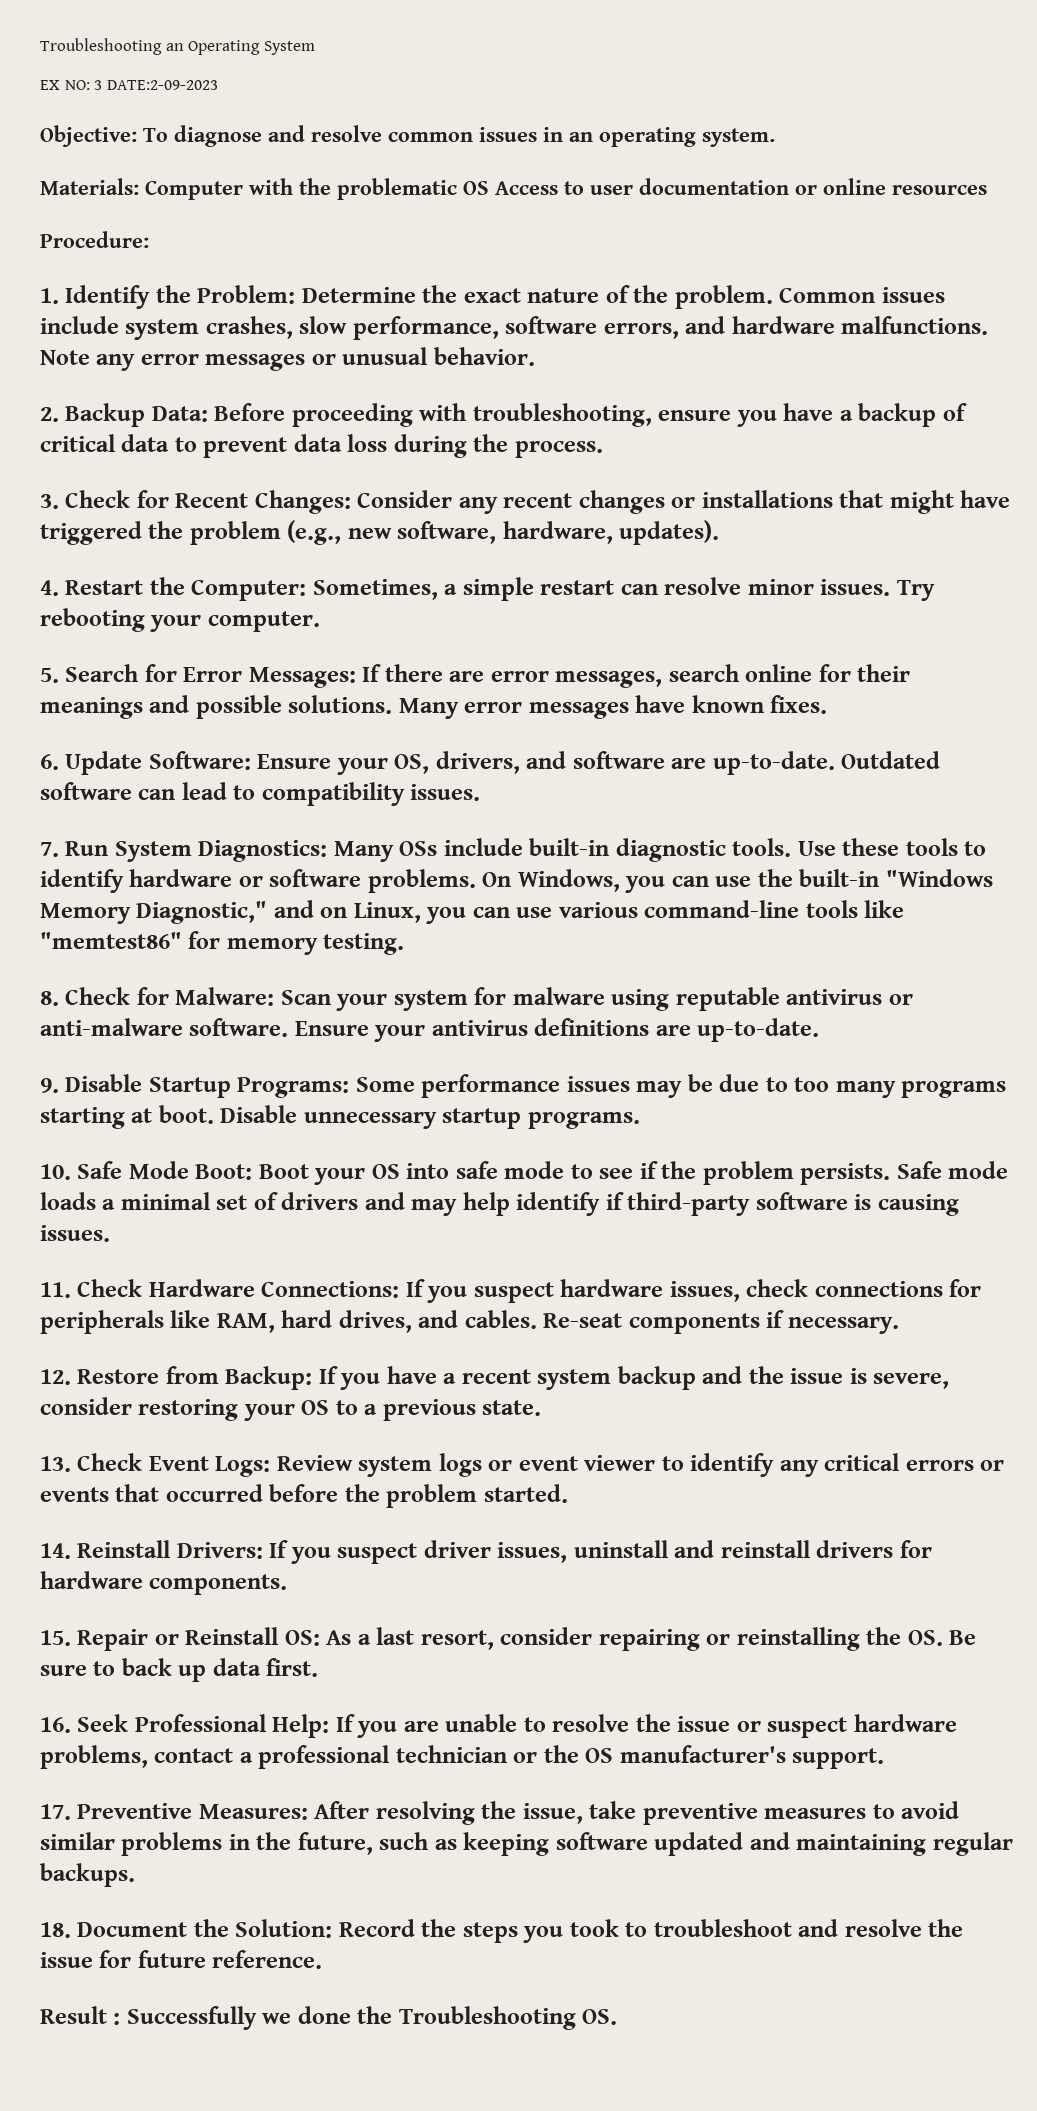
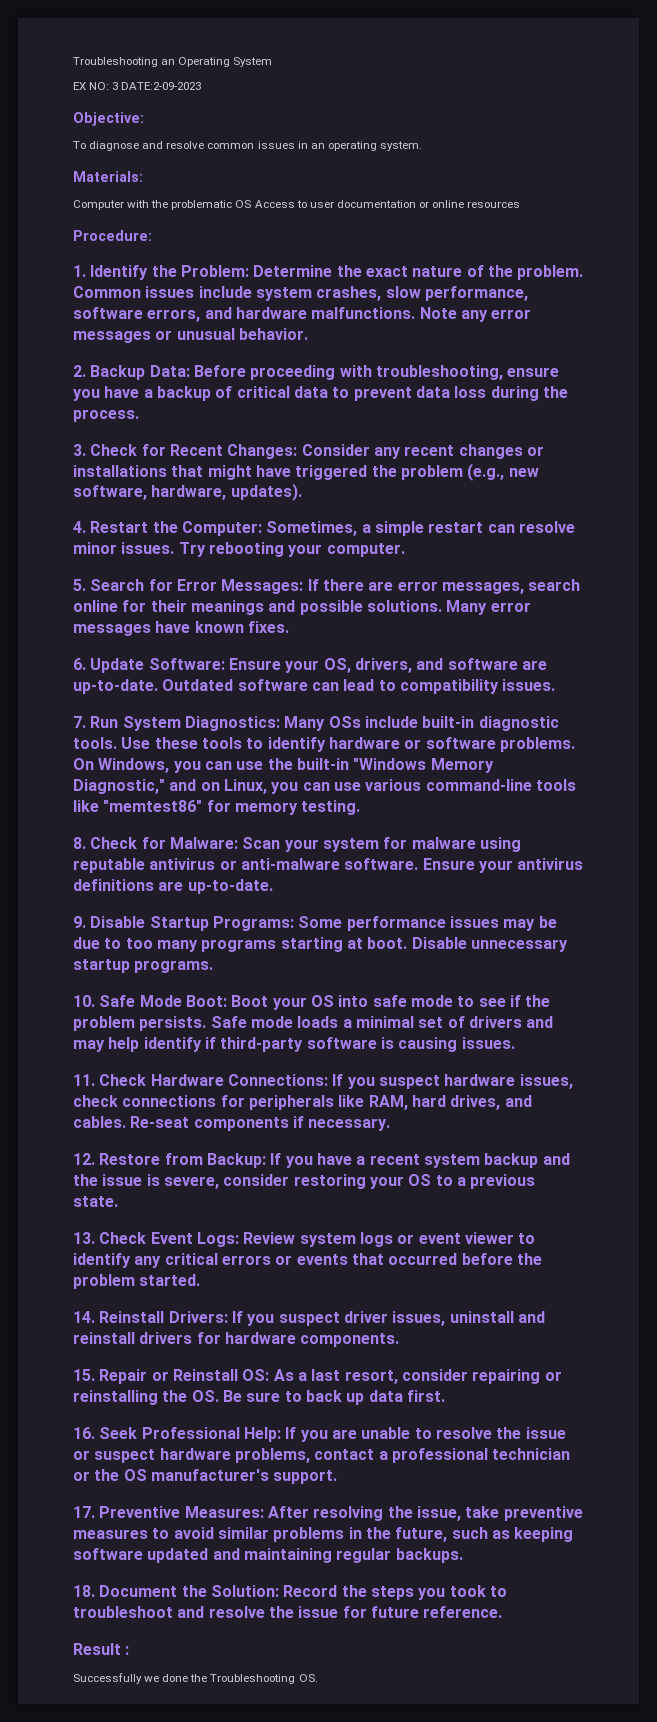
(137, 136) none -> (144, 119) //
(139, 186) none -> (143, 176) //
(121, 2018) none -> (130, 1650) //

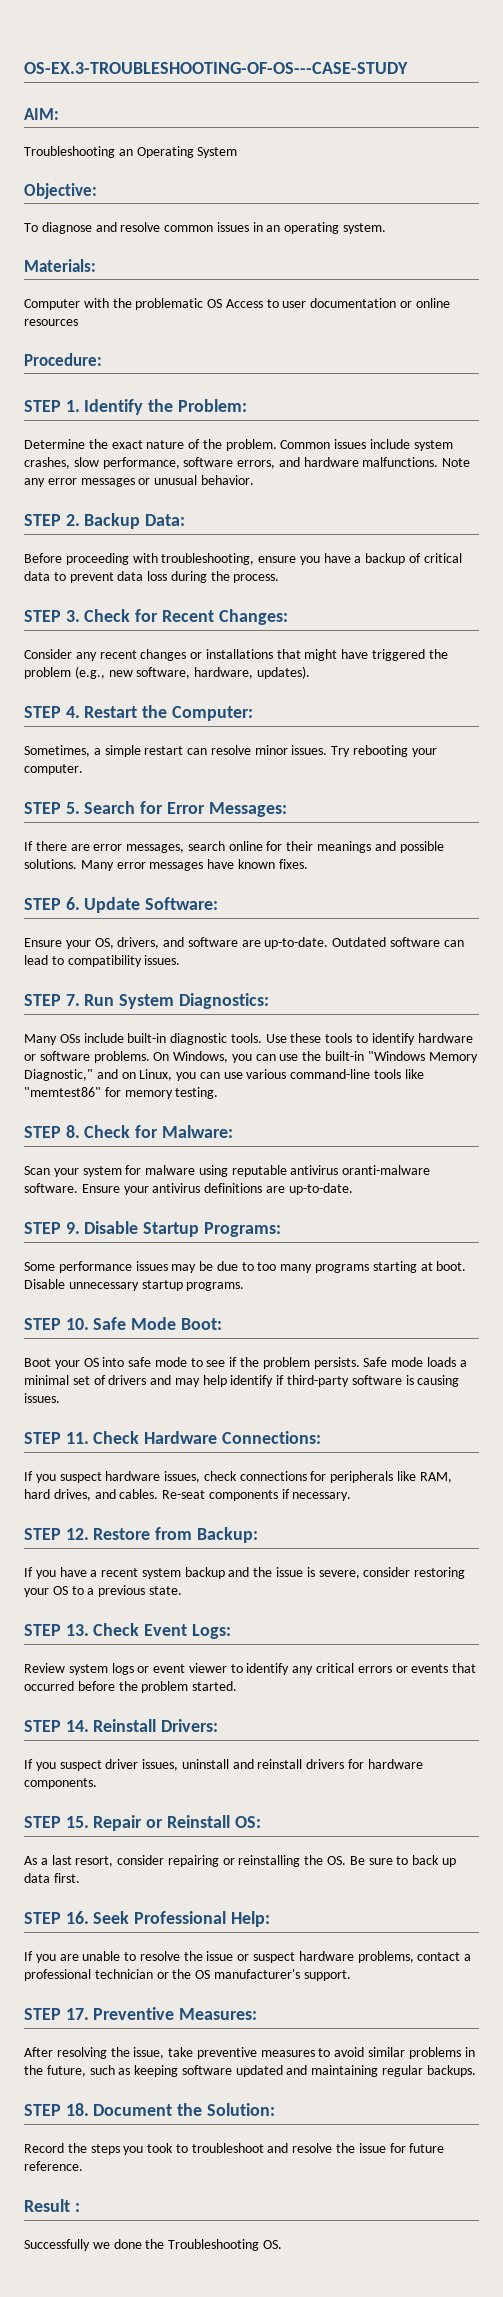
(73, 62) none -> [24,62,408,74] [24,108,59,120] OS-EX.3-TROUBLESHOOTING-OF-OS---CASE-STUDY // AIM: //
[73,82,202,90] // EX NO: 3 DATE:2-09-2023 -> (238, 152) none
(152, 235) none -> [24,400,61,412] STEP
(249, 271) none -> (247, 405) //
(308, 334) none -> [24,514,61,526] STEP
(190, 371) none -> (186, 520) //
(139, 415) none -> [24,610,61,622] STEP
(298, 451) none -> (288, 617) //
(302, 492) none -> [24,706,61,718] STEP
(262, 528) none -> (253, 713) //
(405, 550) none -> [24,802,61,814] STEP
(304, 586) none -> (287, 809) //
(289, 627) none -> [24,898,61,910] STEP
(225, 664) none -> (219, 903) //
(556, 685) none -> [24,994,61,1006] STEP
(280, 723) none -> (269, 1001) //
(361, 807) none -> [24,1126,61,1138] STEP
(238, 843) none -> (233, 1131) //
[219,858,340,870] or anti-malware -> [342,1165,431,1175] oranti-malware
(273, 886) none -> [24,1222,61,1234] STEP
(294, 923) none -> (281, 1229) //
(214, 966) none -> [24,1318,61,1330] STEP
(227, 1001) none -> (222, 1324) //
(515, 1043) none -> [24,1432,61,1444] STEP
(328, 1080) none -> (321, 1437) //
(391, 1124) none -> [24,1528,61,1540] STEP
(266, 1160) none -> (258, 1535) //
(118, 1201) none -> [24,1624,61,1636] STEP
(239, 1239) none -> (231, 1631) //
(201, 1280) none -> [24,1720,61,1732] STEP
(228, 1317) none -> (219, 1725) //
(400, 1340) none -> [24,1816,61,1828] STEP
(270, 1375) none -> (261, 1822) //
(445, 1396) none -> [24,1912,61,1924] STEP
(281, 1434) none -> (270, 1919) //
(338, 1477) none -> [24,2008,61,2020] STEP
(264, 1512) none -> (258, 2014) //
(463, 1555) none -> [24,2104,61,2116] STEP
(279, 1591) none -> (275, 2109) //

